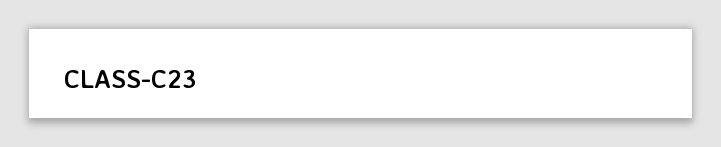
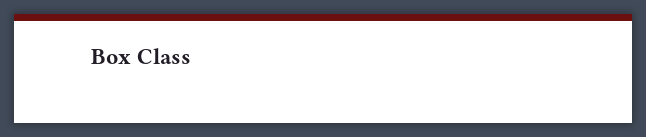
[64,70,197,88] CLASS-C23 -> [91,48,192,64] Box Class

